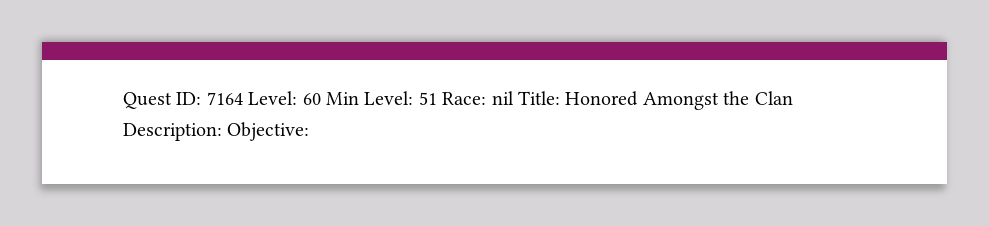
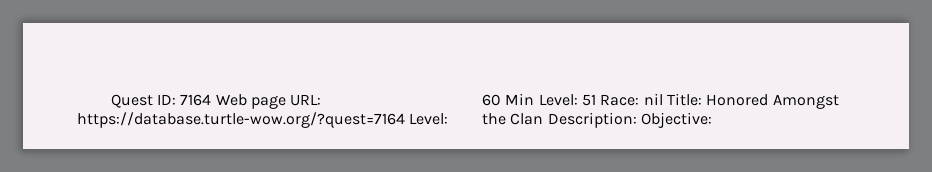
(243, 98) none -> [215,94,322,109] [77,112,405,128] Web page URL: https://database.turtle-wow.org/?quest=7164

